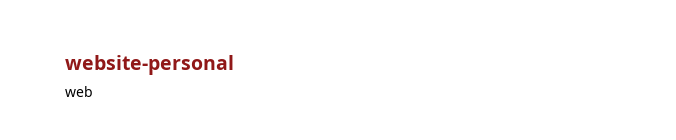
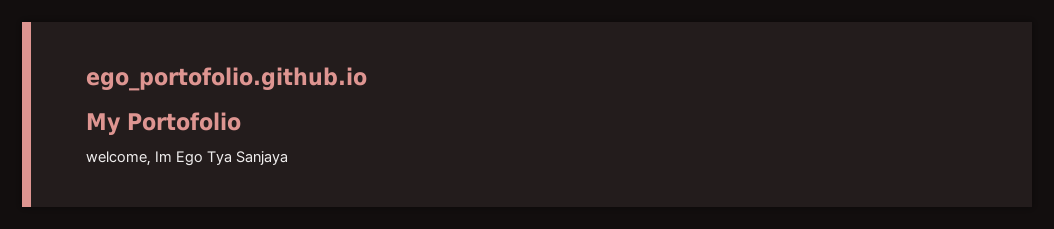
[65,55,234,75] [65,86,93,97] website-personal // web -> [86,67,367,91] [86,112,241,135] [86,151,289,166] ego_portofolio.github.io // My Portofolio // welcome, Im Ego Tya Sanjaya

